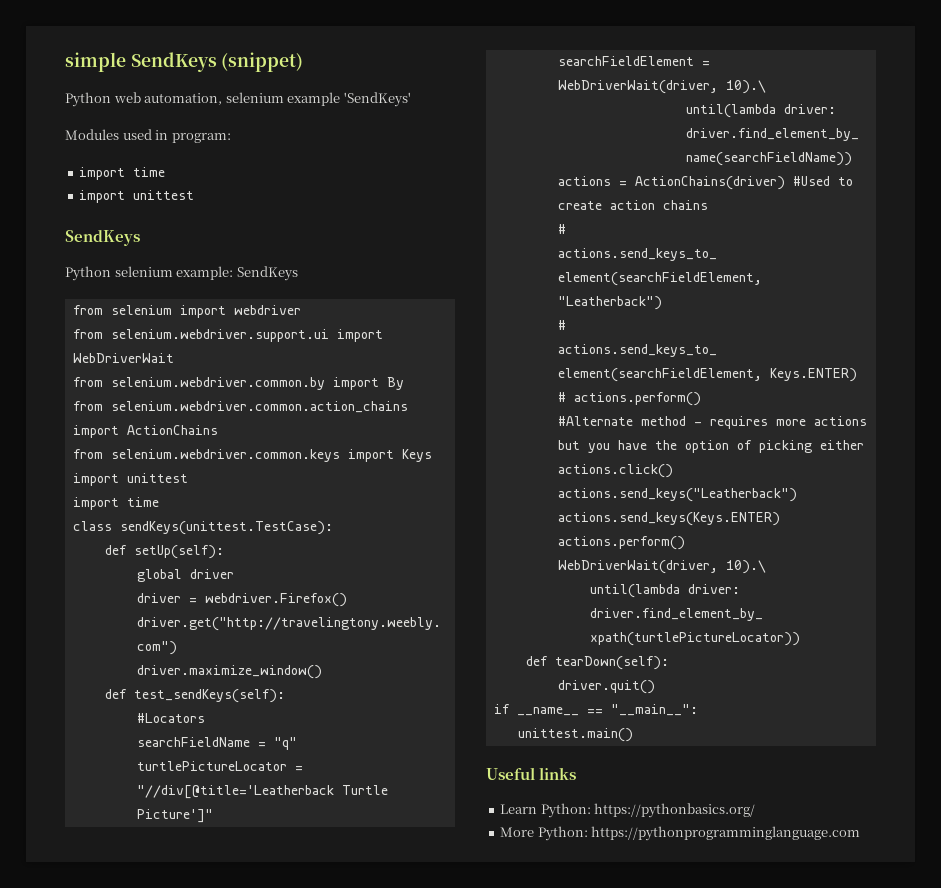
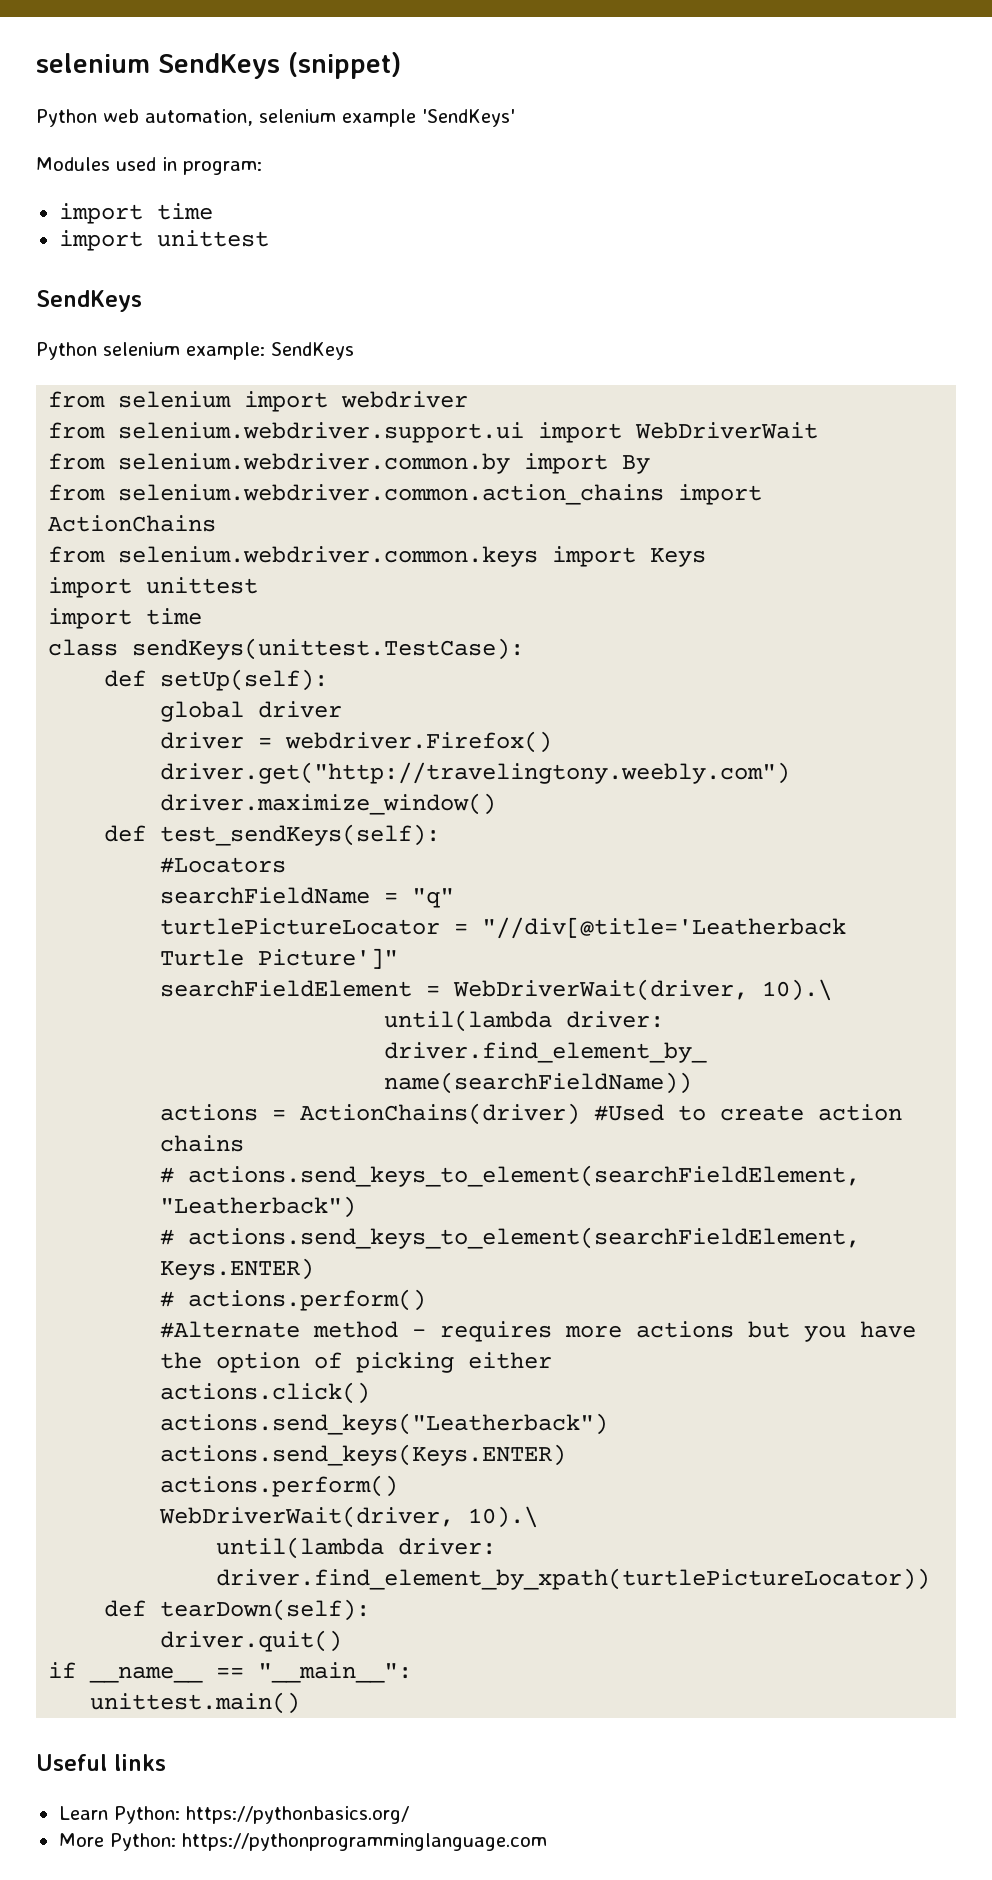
[65,52,126,72] simple -> [36,53,150,73] selenium

